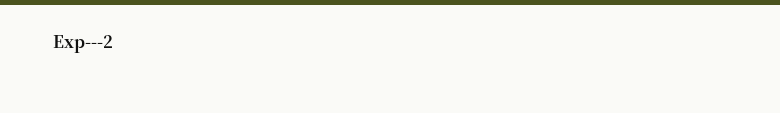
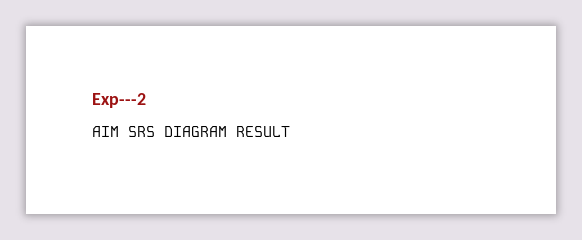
(113, 44) none -> [92,126,290,137] // AIM SRS DIAGRAM RESULT

